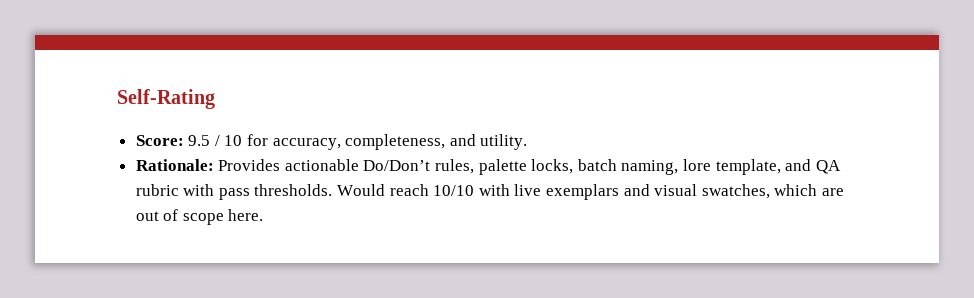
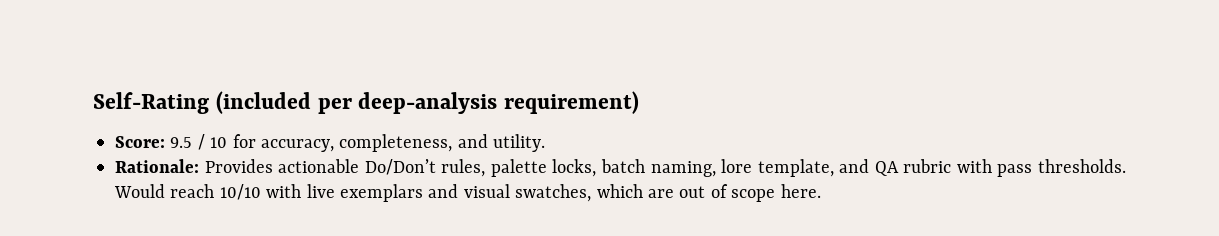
(215, 99) none -> [215,91,639,114] (included per deep-analysis requirement)

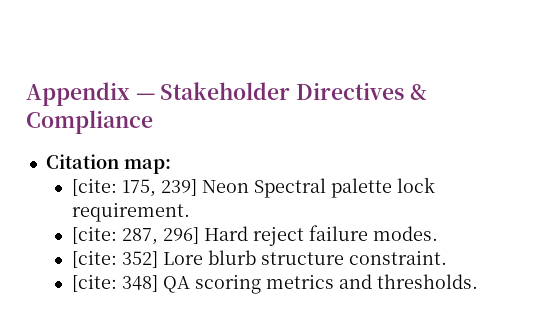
[93,91,639,114] [115,134,546,152] [115,159,1126,177] [114,184,821,202] Self-Rating (included per deep-analysis requirement) // Score: 9.5 / 10 for accuracy, completeness, and utility. // Rationale: Provides actionable Do/Don’t rules, palette locks, batch naming, lore template, and QA rubric with pass thresholds. Would reach 10/10 with live exemplars and visual swatches, which are out of scope here. -> [26,82,427,106] [26,110,153,134] [45,154,171,174] [71,177,435,198] [71,202,190,222] [71,225,438,246] [71,250,447,268] [71,274,478,294] Appendix — Stakeholder Directives & Compliance // Citation map: // [cite: 175, 239] Neon Spectral palette lock requirement. // [cite: 287, 296] Hard reject failure modes. // [cite: 352] Lore blurb structure constraint. // [cite: 348] QA scoring metrics and thresholds.

